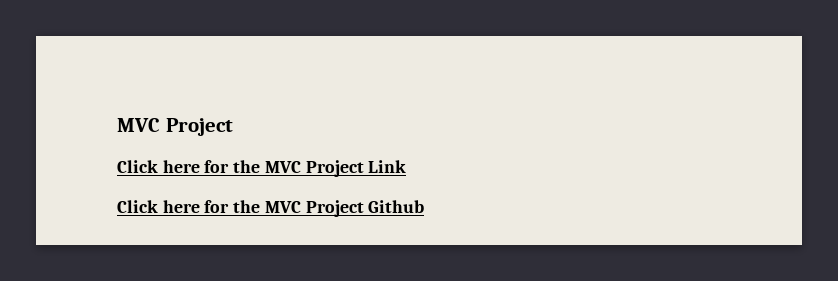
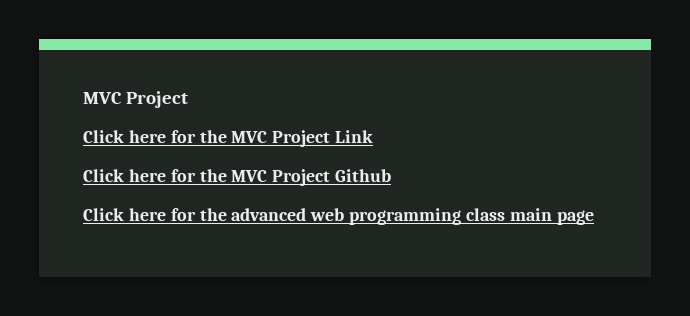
(425, 206) none -> [83,208,594,225] // Click here for the advanced web programming class main page

